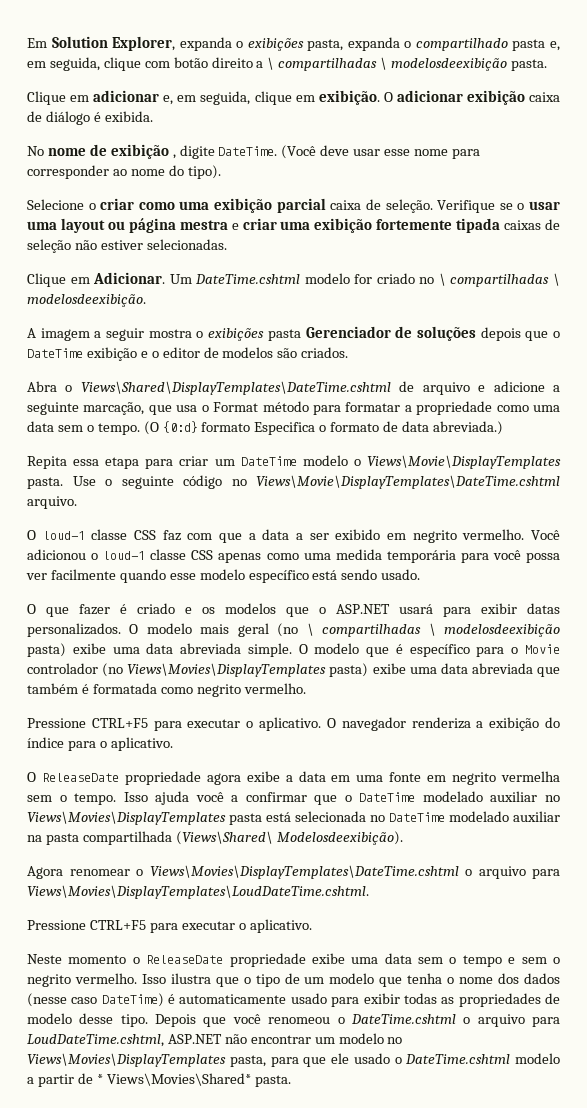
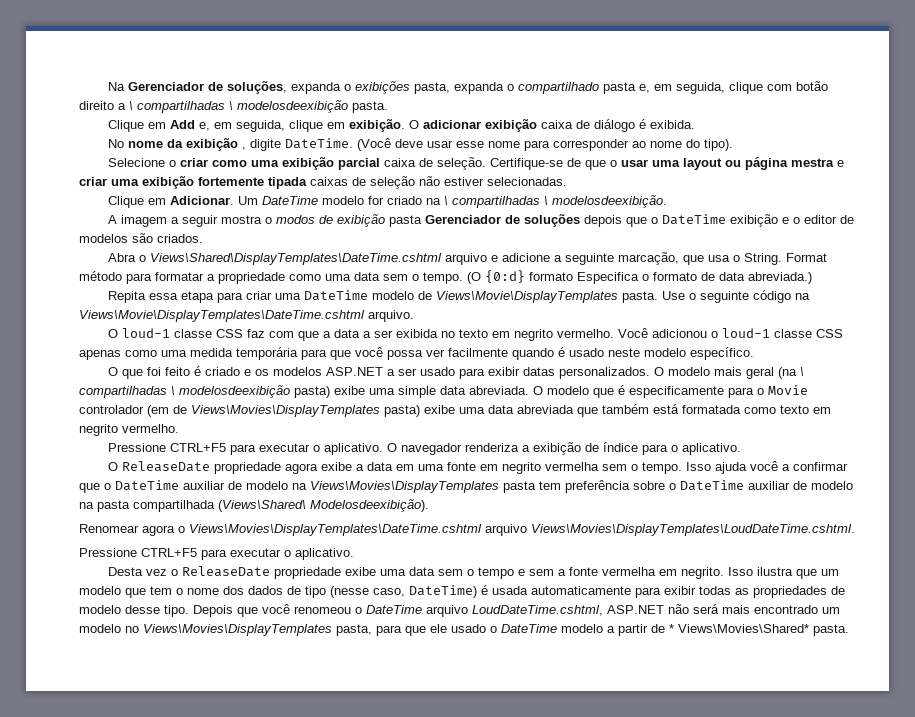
[27,36,176,51] Em Solution Explorer, -> [108,81,288,94] Na Gerenciador de soluções,
[93,90,160,102] adicionar -> [170,120,196,129] Add
[89,144,107,156] de -> [167,139,184,148] da
[437,200,513,213] Verifique se -> [490,158,607,170] Certifique-se de que
[195,274,301,284] DateTime.cshtml -> [262,196,319,205] DateTime
[419,277,435,284] no -> [426,198,442,205] na
[208,328,265,341] exibições -> [276,214,386,227] modos de exibição
[399,381,415,392] de -> (443, 259) none
(209, 408) none -> [744,253,783,265] String.
[214,455,361,466] um DateTime modelo o -> [275,290,433,301] uma DateTime modelo de
[231,479,247,486] no -> [795,293,811,300] na
[335,529,381,540] exibido -> [396,329,489,338] exibida no texto
(489, 558) none -> [330,350,351,360] que
[169,569,421,583] esse modelo específico está sendo usado. -> [558,347,754,360] é usado neste modelo específico.
[79,604,110,615] fazer -> [147,367,191,376] foi feito
[286,604,433,617] que o ASP.NET usará -> [326,367,456,376] ASP.NET a ser usado
[277,623,299,637] (no -> [778,367,798,379] (na
[146,643,292,657] data abreviada simple. -> [398,386,529,398] simple data abreviada.
[409,644,470,657] específico -> [629,386,724,398] especificamente
[102,663,124,677] (no -> [147,405,187,417] (em de
[81,684,89,694] é -> [653,404,679,414] está
(193, 690) none -> [780,405,831,414] texto em
[545,717,560,728] do -> [585,443,600,452] de
[422,791,561,802] [27,811,560,825] modelado auxiliar no Views\Movies\DisplayTemplates pasta está selecionada no DateTime modelado auxiliar -> [183,480,853,493] auxiliar de modelo na Views\Movies\DisplayTemplates pasta tem preferência sobre o DateTime auxiliar de modelo
[27,865,560,879] Agora renomear o Views\Movies\DisplayTemplates\DateTime.cshtml o arquivo para -> [79,524,527,536] Renomear agora o Views\Movies\DisplayTemplates\DateTime.cshtml arquivo
[27,954,127,964] Neste momento -> [108,567,168,576] Desta vez
[552,957,560,964] [27,973,300,987] o negrito vermelho. Isso ilustra que o tipo de -> [558,567,818,579] a fonte vermelha em negrito. Isso ilustra que
[407,973,443,984] tenha -> [150,586,172,595] tem
[27,993,327,1007] (nesse caso DateTime) é automaticamente usado -> [287,585,631,598] de tipo (nesse caso, DateTime) é usada automaticamente
[350,1014,561,1027] [27,1034,311,1047] DateTime.cshtml o arquivo para LoudDateTime.cshtml, ASP.NET não encontrar -> [366,604,818,617] DateTime arquivo LoudDateTime.cshtml, ASP.NET não será mais encontrado
[405,1054,511,1064] DateTime.cshtml -> [501,624,557,633] DateTime

